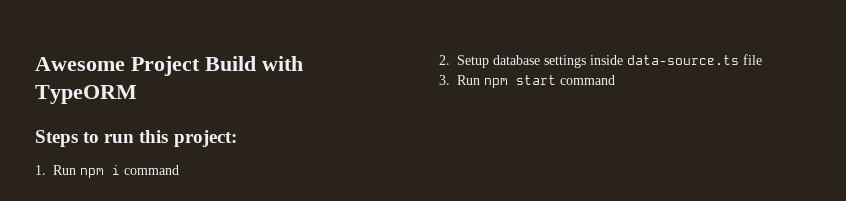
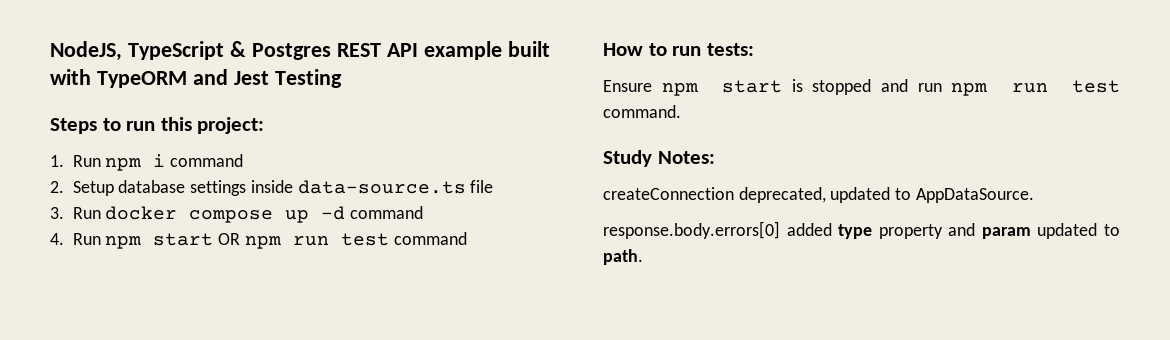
[35,56,256,76] Awesome Project Build -> [50,41,550,61] NodeJS, TypeScript & Postgres REST API example built
(137, 94) none -> [192,69,342,88] and Jest Testing
[484,75,615,88] npm start command -> [105,206,424,223] [50,232,467,249] [603,43,754,56] [603,79,1120,96] [603,105,681,118] [603,150,715,167] [603,187,1034,203] [603,221,1120,239] [603,249,643,265] docker compose up -d command // 4. Run npm start OR npm run test command // How to run tests: // Ensure npm start is stopped and run npm run test command. // Study Notes: // createConnection deprecated, updated to AppDataSource. // response.body.errors[0] added type property and param updated to path.

